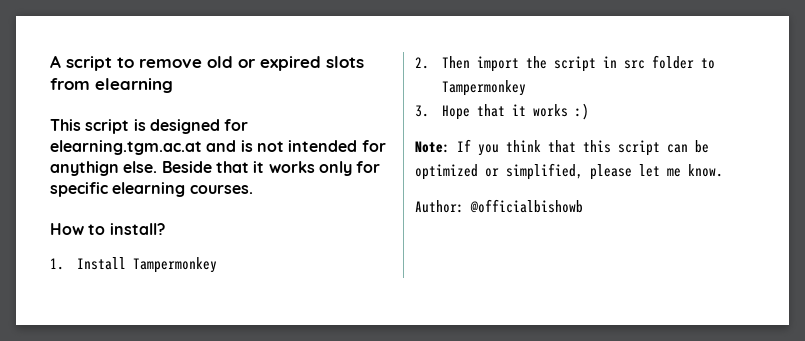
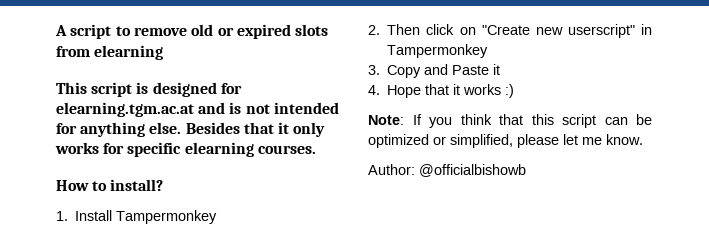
[50,161,352,176] anythign else. Beside that it works only -> [80,122,326,137] [55,142,99,154] anything else. Besides that it only works
[477,55,716,72] [442,80,527,96] [415,105,429,117] import the script in src folder to Tampermonkey // 3. -> [426,24,652,38] [387,44,489,58] [368,64,501,78] [368,85,380,95] click on "Create new userscript" in Tampermonkey // 3. Copy and Paste it // 4.

